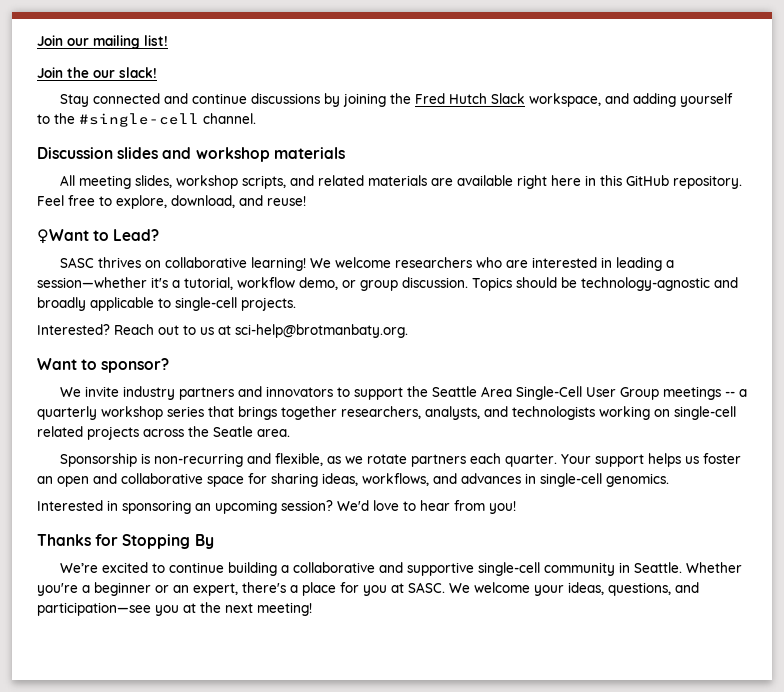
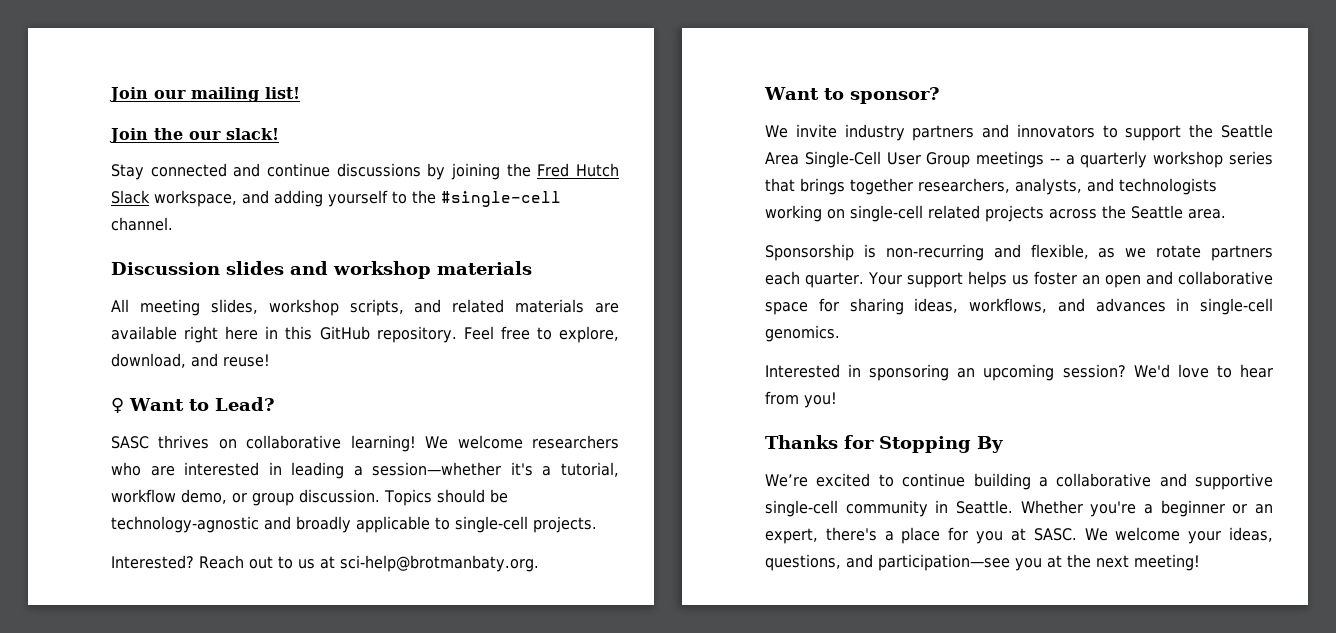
[37,229,89,244] ♀Want -> [111,397,184,413] ♀ Want
[213,426,253,437] Seatle -> [1131,205,1183,219] Seattle

